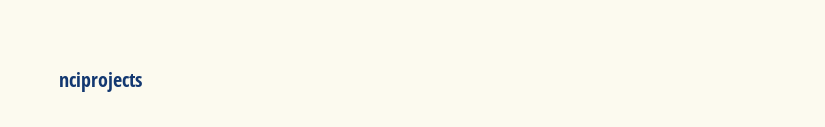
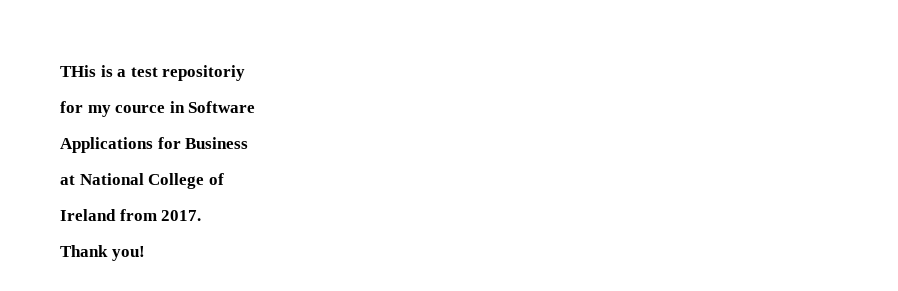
[59,72,142,92] nciprojects -> [60,65,246,81] [60,101,256,117] [60,137,249,153] [60,173,224,189] [60,209,202,221] [60,245,145,261] THis is a test repositoriy // for my cource in Software // Applications for Business // at National College of // Ireland from 2017. // Thank you!

